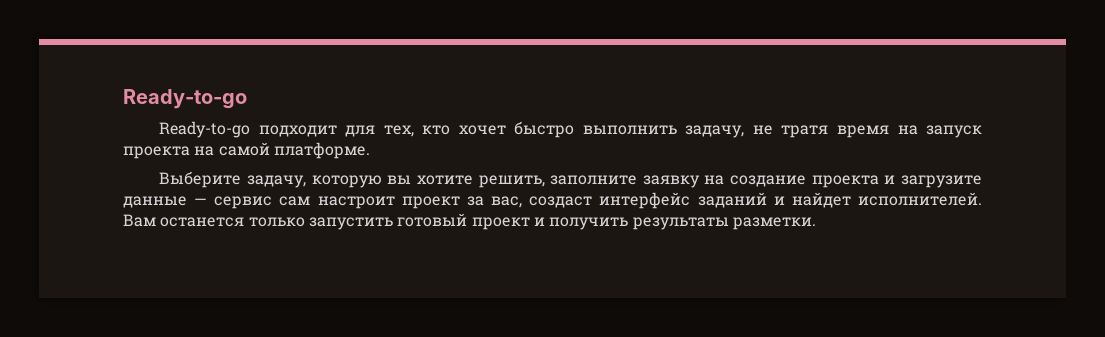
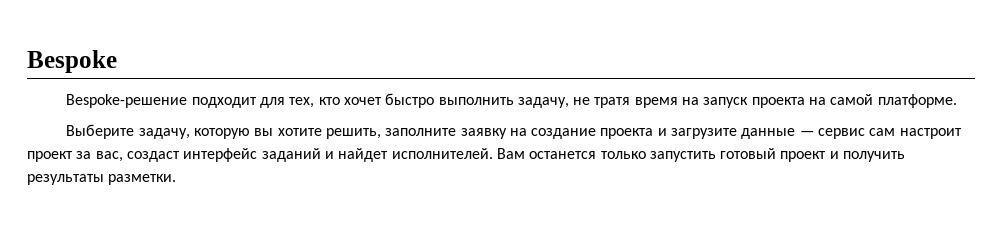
[123,89,247,109] [159,121,251,138] Ready-to-go // Ready-to-go -> [27,50,117,73] [66,94,188,108] Bespoke // Bespoke-решение

